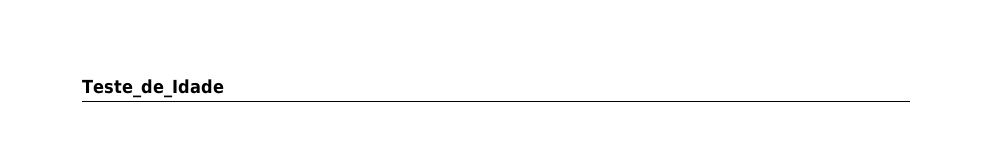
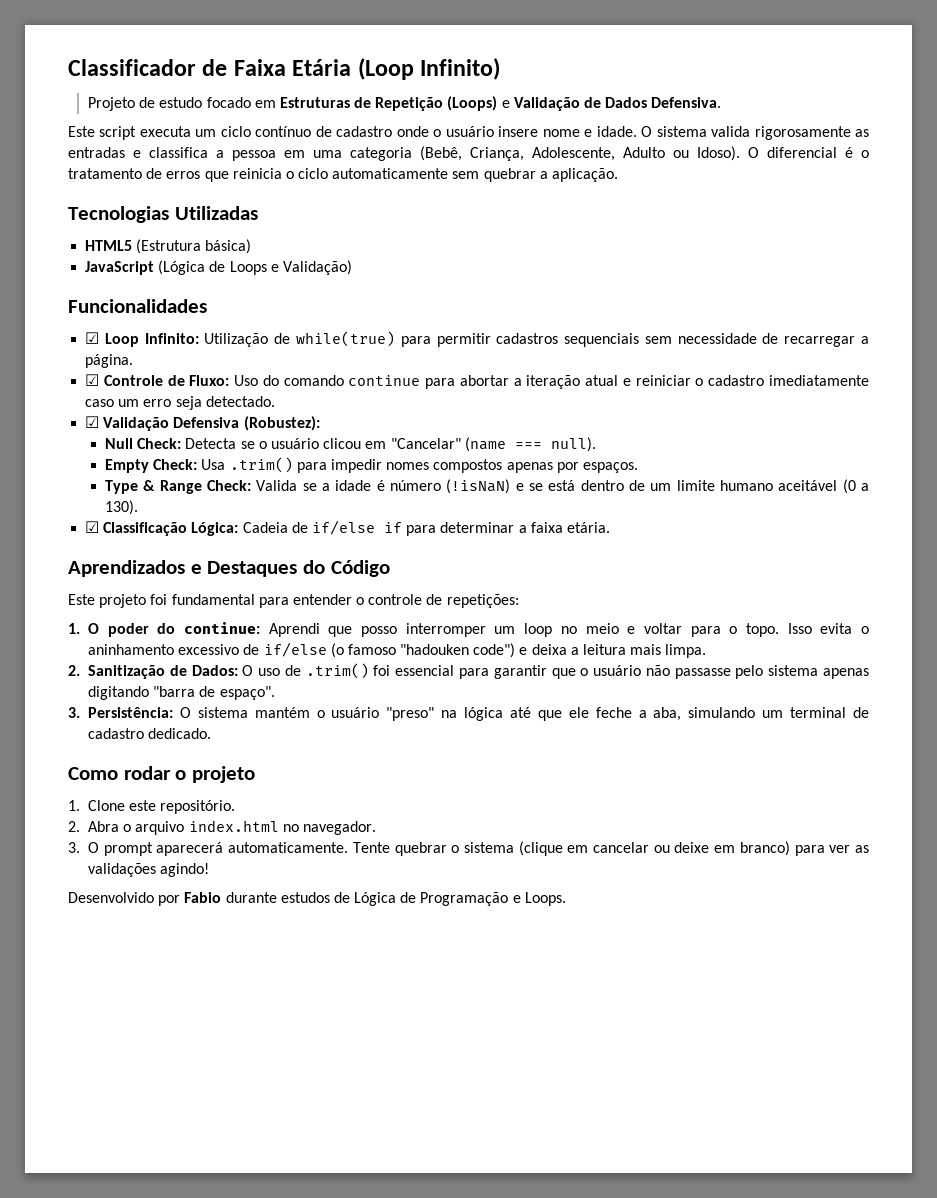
[82,79,224,98] Teste_de_Idade -> [68,58,501,80] [87,96,722,111] [68,126,870,140] [68,146,869,161] [68,168,619,182] [68,206,258,223] [85,239,252,254] [85,260,352,275] [68,299,207,313] [85,331,869,347] [85,354,134,368] [85,374,869,389] [85,396,275,410] [85,416,320,431] [105,437,596,452] [105,457,638,473] [105,479,870,494] [105,500,139,515] [85,520,610,536] [68,560,390,577] [68,594,519,608] [68,622,870,637] [87,642,707,658] [68,663,870,679] [87,686,275,700] [68,707,870,721] [87,728,212,739] [68,766,256,783] [68,800,236,814] [68,820,376,835] [68,841,869,856] [87,863,210,877] [68,892,566,906] Classificador de Faixa Etária (Loop Infinito) // Projeto de estudo focado em Estruturas de Repetição (Loops) e Validação de Dados Defensiva. // Este script executa um ciclo contínuo de cadastro onde o usuário insere nome e idade. O sistema valida rigorosamente as entradas e classifica a pessoa em uma categoria (Bebê, Criança, Adolescente, Adulto ou Idoso). O diferencial é o tratamento de erros que reinicia o ciclo automaticamente sem quebrar a aplicação. // Tecnologias Utilizadas // HTML5 (Estrutura básica) // JavaScript (Lógica de Loops e Validação) // Funcionalidades // ☑ Loop Infinito: Utilização de while(true) para permitir cadastros sequenciais sem necessidade de recarregar a página. // ☑ Controle de Fluxo: Uso do comando continue para abortar a iteração atual e reiniciar o cadastro imediatamente caso um erro seja detectado. // ☑ Validação Defensiva (Robustez): // Null Check: Detecta se o usuário clicou em "Cancelar" (name === null). // Empty Check: Usa .trim() para impedir nomes compostos apenas por espaços. // Type & Range Check: Valida se a idade é número (!isNaN) e se está dentro de um limite humano aceitável (0 a 130). // ☑ Classificação Lógica: Cadeia de if/else if para determinar a faixa etária. // Aprendizados e Destaques do Código // Este projeto foi fundamental para entender o controle de repetições: // 1. O poder do continue: Aprendi que posso interromper um loop no meio e voltar para o topo. Isso evita o aninhamento excessivo de if/else (o famoso "hadouken code") e deixa a leitura mais limpa. // 2. Sanitização de Dados: O uso de .trim() foi essencial para garantir que o usuário não passasse pelo sistema apenas digitando "barra de espaço". // 3. Persistência: O sistema mantém o usuário "preso" na lógica até que ele feche a aba, simulando um terminal de cadastro dedicado. // Como rodar o projeto // 1. Clone este repositório. // 2. Abra o arquivo index.html no navegador. // 3. O prompt aparecerá automaticamente. Tente quebrar o sistema (clique em cancelar ou deixe em branco) para ver as validações agindo! // Desenvolvido por Fabio durante estudos de Lógica de Programação e Loops.

